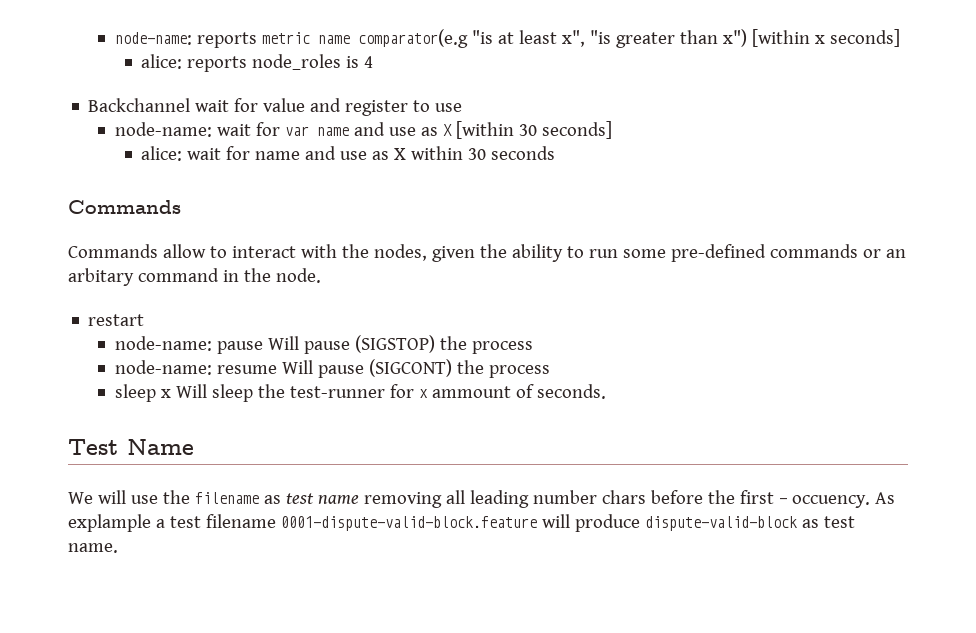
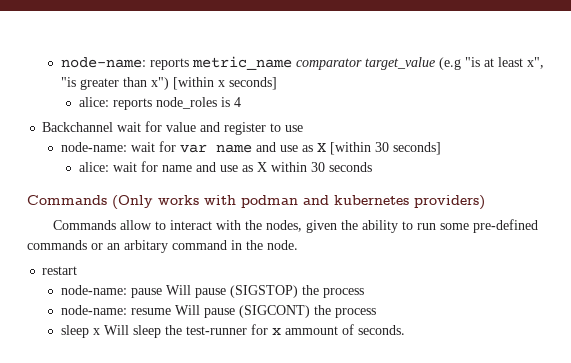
[261,29,468,48] metric name comparator(e.g -> [191,56,461,70] metric_name comparator target_value (e.g
(181, 207) none -> [112,195,485,210] (Only works with podman and kubernetes providers)
[68,439,194,455] [68,490,895,508] [68,514,855,532] [68,543,118,553] // Test Name // We will use the filename as test name removing all leading number chars before the first - occuency. As explample a test filename 0001-dispute-valid-block.feature will produce dispute-valid-block as test name. -> (405, 330) none

